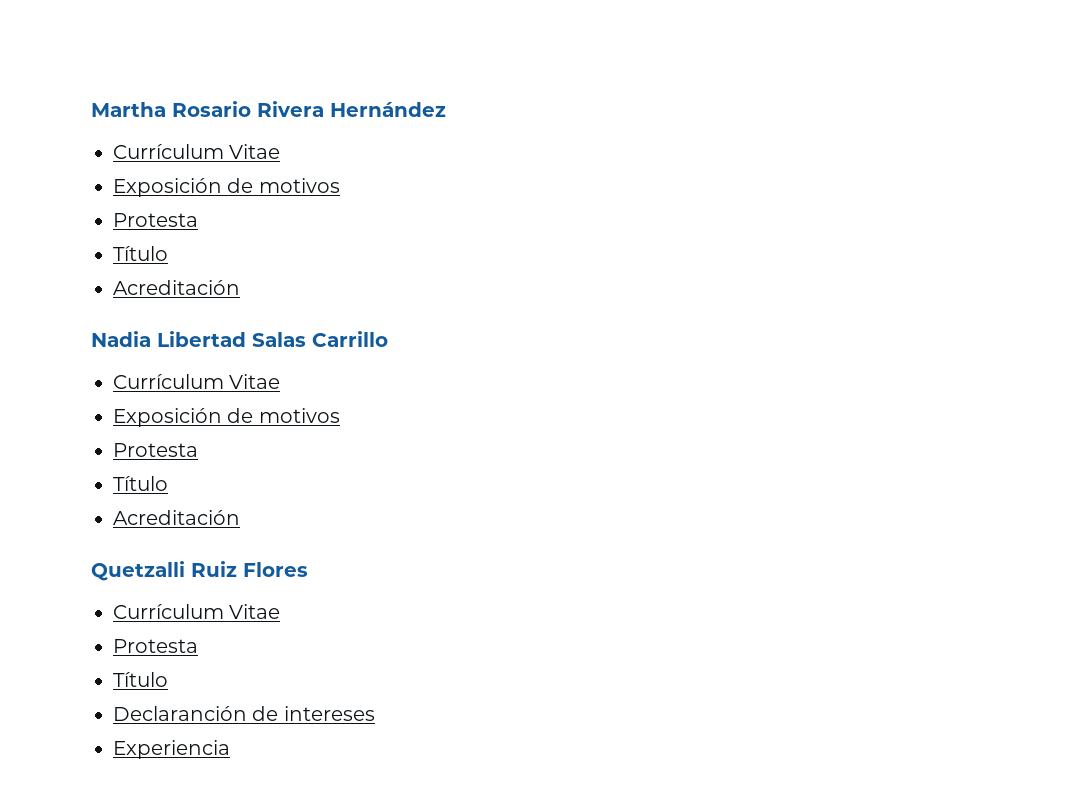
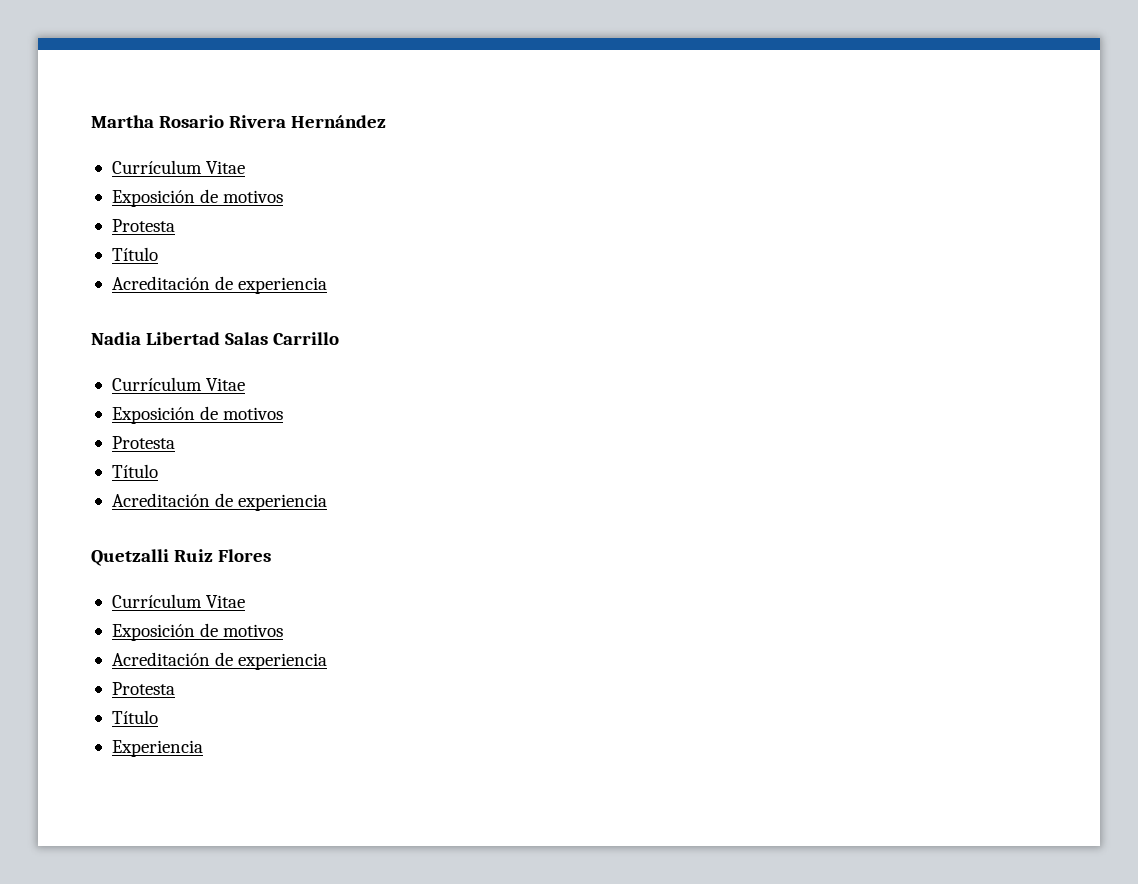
(240, 287) none -> [215,276,328,294] de experiencia
(240, 517) none -> [215,493,328,511] de experiencia
[113,639,198,653] [113,672,168,687] [113,706,375,721] // Protesta // Título // Declaranción de intereses -> [111,623,284,641] [111,652,328,670] [111,682,175,695] [111,710,158,724] // Exposición de motivos // Acreditación de experiencia // Protesta // Título

